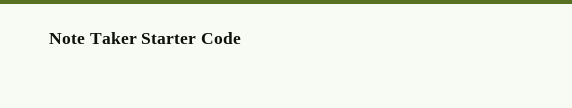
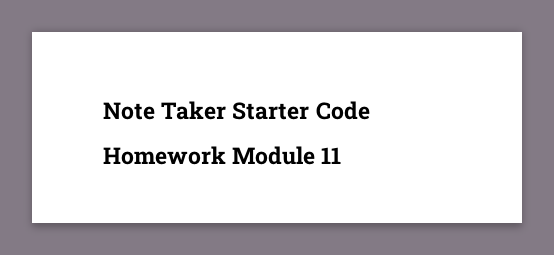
(242, 38) none -> [103,146,342,165] // Homework Module 11

